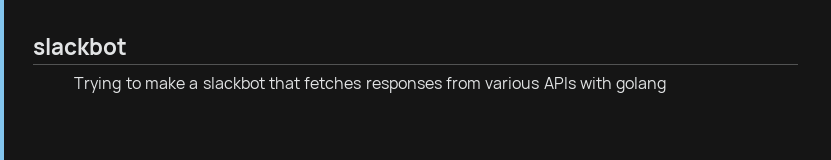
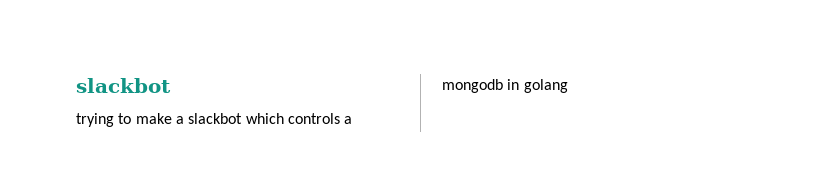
[74,77,122,93] Trying -> [76,113,114,127] trying
[268,77,612,93] that fetches responses from various APIs with -> [245,113,353,124] [442,79,520,93] which controls a mongodb in

